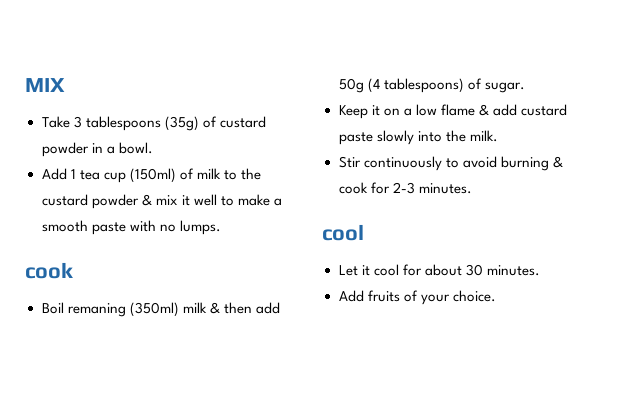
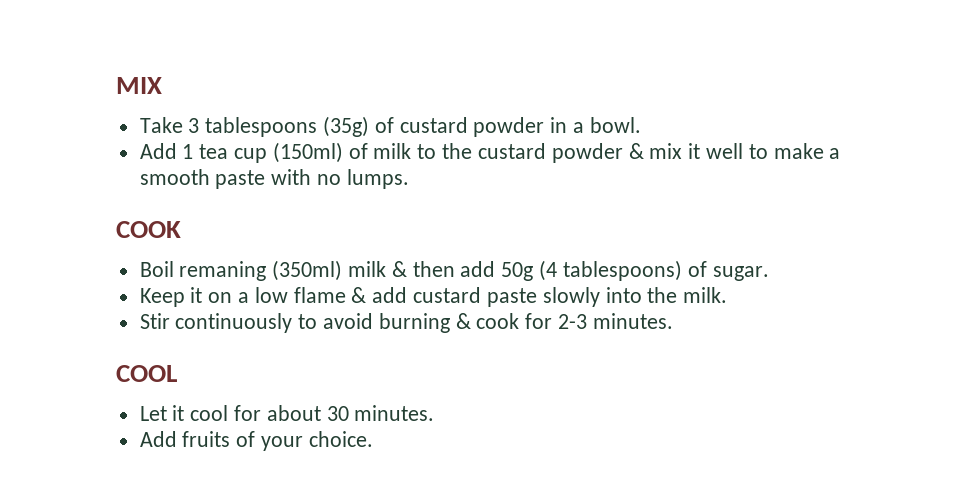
[25,262,73,279] cook -> [116,221,181,238] COOK
[322,224,364,241] cool -> [116,365,177,382] COOL

